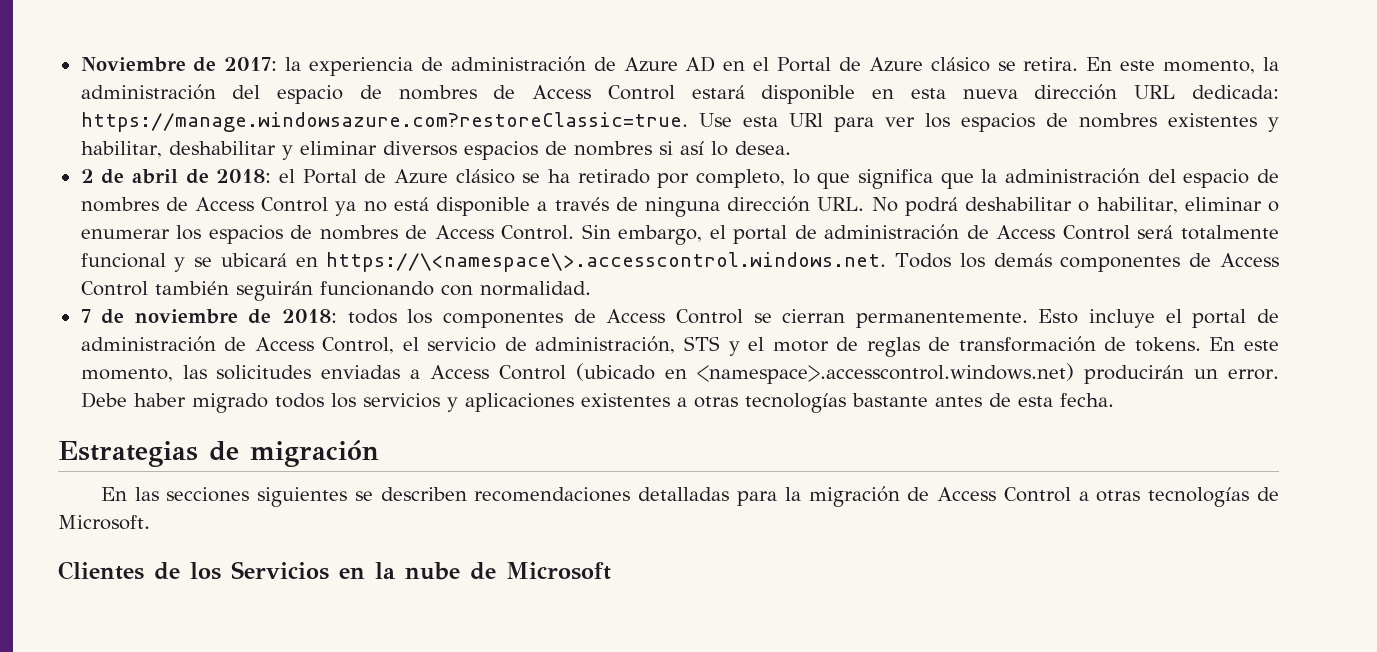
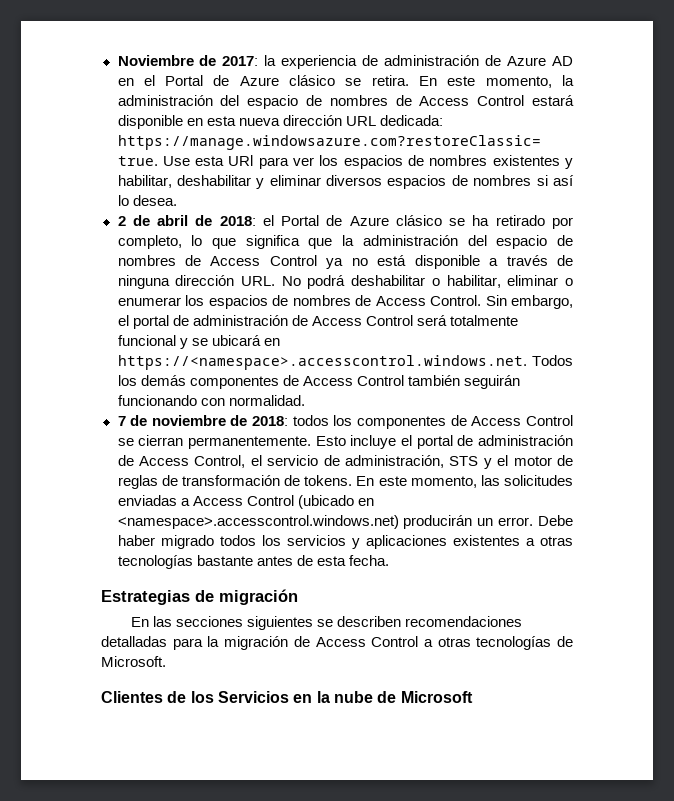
[326,252,887,272] https://\<namespace\>.accesscontrol.windows.net. -> [117,355,527,370] https://<namespace>.accesscontrol.windows.net.

